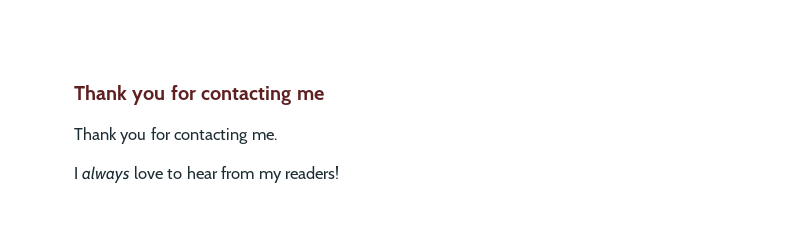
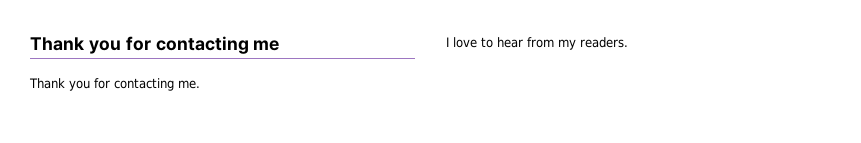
[82,166,131,183] always -> (449, 42) none
[285,166,340,179] readers! -> [580,37,628,48] readers.

